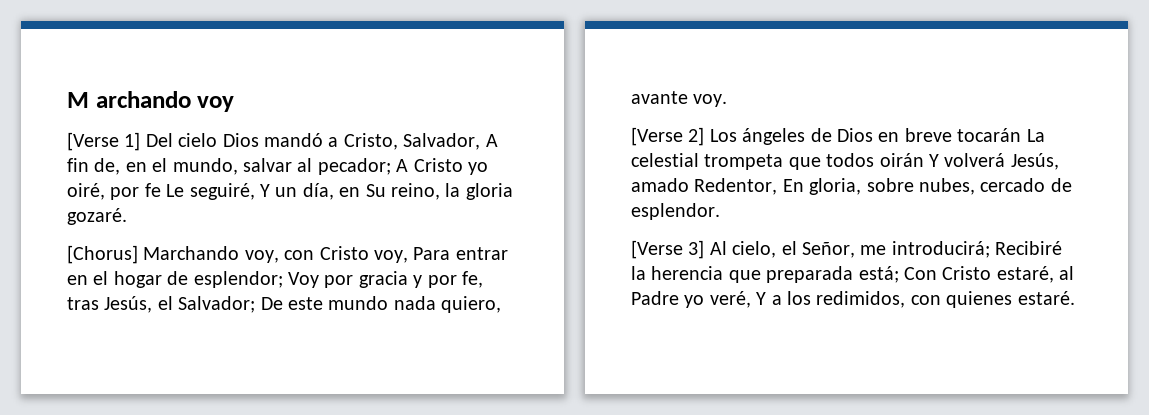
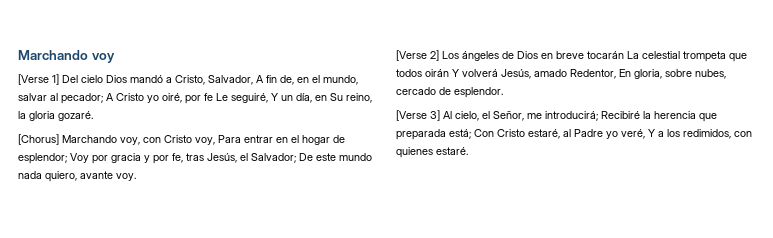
[67,91,191,108] M archando -> [18,50,88,60] Marchando

